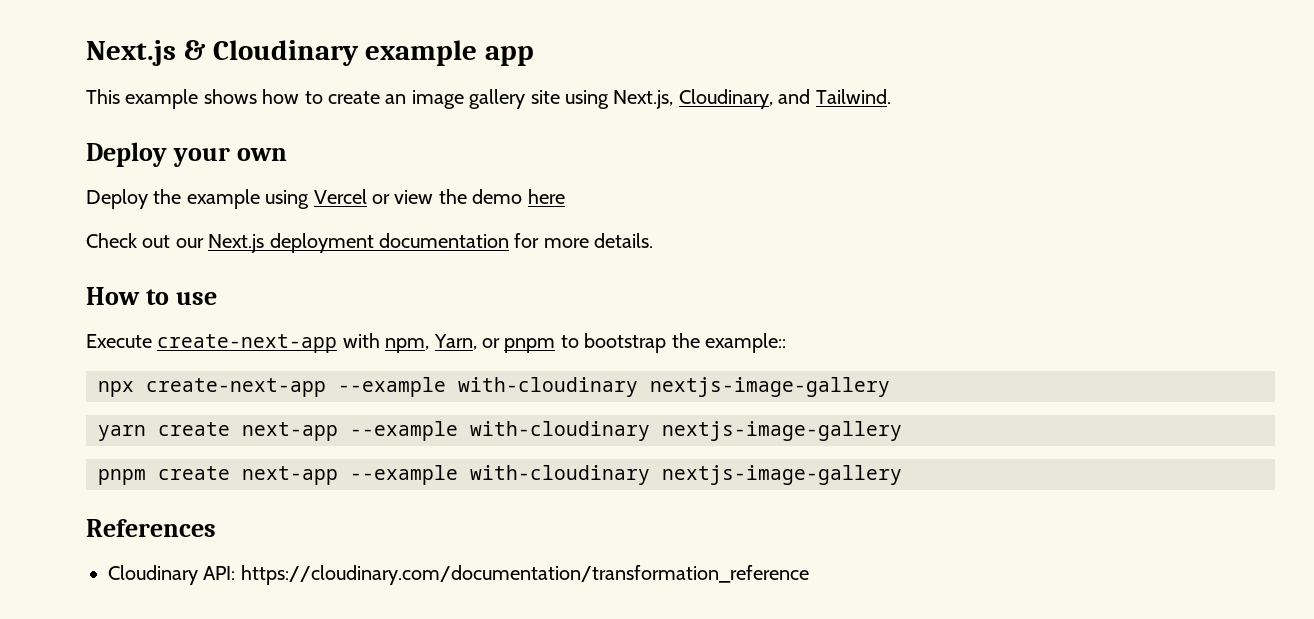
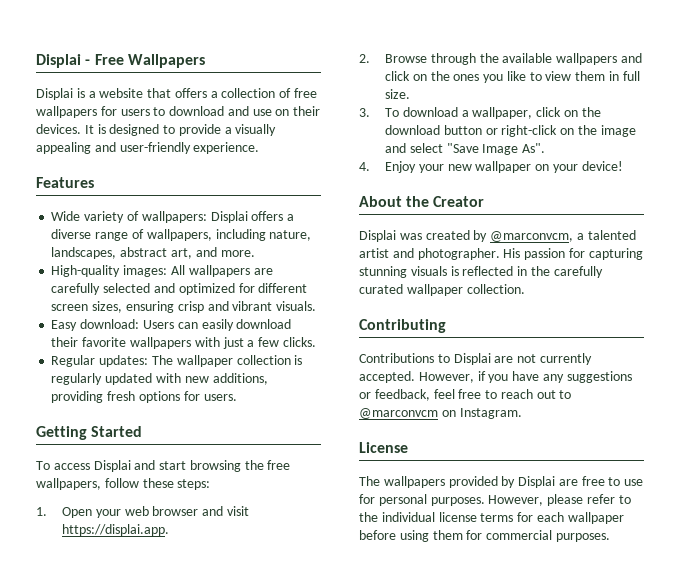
[86,40,535,66] [86,89,891,109] [86,142,288,167] [86,189,565,209] [86,233,654,253] [86,287,218,305] [86,333,786,353] [98,377,890,397] [98,421,902,441] [98,465,902,485] [86,519,216,537] [108,565,809,585] Next.js & Cloudinary example app // This example shows how to create an image gallery site using Next.js, Cloudinary, and Tailwind. // Deploy your own // Deploy the example using Vercel or view the demo here // Check out our Next.js deployment documentation for more details. // How to use // Execute create-next-app with npm, Yarn, or pnpm to bootstrap the example:: // npx create-next-app --example with-cloudinary nextjs-image-gallery // yarn create next-app --example with-cloudinary nextjs-image-gallery // pnpm create next-app --example with-cloudinary nextjs-image-gallery // References // Cloudinary API: https://cloudinary.com/documentation/transformation_reference -> [36,54,205,68] [36,88,318,100] [36,106,321,118] [36,124,277,136] [36,142,260,154] [36,177,94,188] [51,211,295,223] [51,229,312,241] [51,247,255,259] [51,265,273,277] [51,283,308,295] [51,301,317,313] [51,319,292,331] [51,337,316,349] [51,355,303,367] [51,373,268,385] [51,391,237,403] [36,426,143,440] [36,460,291,472] [36,478,211,490] [36,506,249,518] [61,524,169,536] [359,53,642,65] [384,71,640,83] [384,89,410,99] [359,107,601,119] [384,125,636,137] [384,143,546,155] [359,161,623,173] [359,196,485,207] [359,230,636,242] [359,248,643,260] [359,266,603,278] [359,284,525,296] [359,319,446,333] [359,353,592,365] [359,371,632,383] [359,389,572,401] [359,408,522,419] [359,442,408,453] [359,476,644,488] [359,494,631,506] [359,512,624,524] [359,530,610,542] Displai - Free Wallpapers // Displai is a website that offers a collection of free wallpapers for users to download and use on their devices. It is designed to provide a visually appealing and user-friendly experience. // Features // Wide variety of wallpapers: Displai offers a diverse range of wallpapers, including nature, landscapes, abstract art, and more. // High-quality images: All wallpapers are carefully selected and optimized for different screen sizes, ensuring crisp and vibrant visuals. // Easy download: Users can easily download their favorite wallpapers with just a few clicks. // Regular updates: The wallpaper collection is regularly updated with new additions, providing fresh options for users. // Getting Started // To access Displai and start browsing the free wallpapers, follow these steps: // 1. Open your web browser and visit https://displai.app. // 2. Browse through the available wallpapers and click on the ones you like to view them in full size. // 3. To download a wallpaper, click on the download button or right-click on the image and select "Save Image As". // 4. Enjoy your new wallpaper on your device! // About the Creator // Displai was created by @marconvcm, a talented artist and photographer. His passion for capturing stunning visuals is reflected in the carefully curated wallpaper collection. // Contributing // Contributions to Displai are not currently accepted. However, if you have any suggestions or feedback, feel free to reach out to @marconvcm on Instagram. // License // The wallpapers provided by Displai are free to use for personal purposes. However, please refer to the individual license terms for each wallpaper before using them for commercial purposes.

